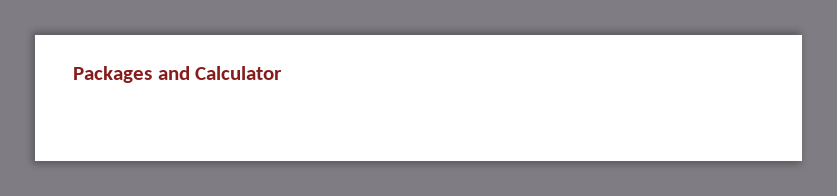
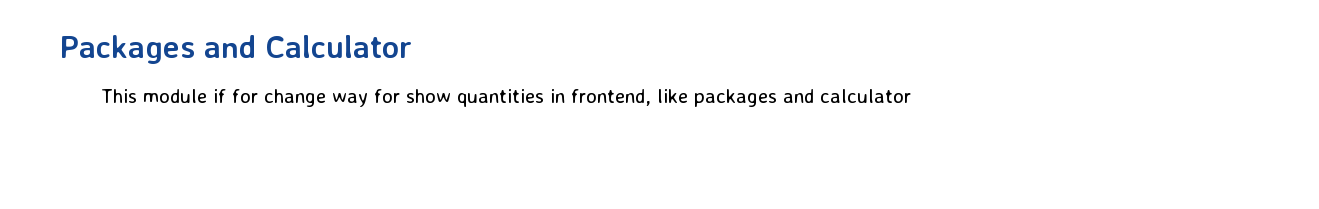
(283, 73) none -> [101,89,912,107] // This module if for change way for show quantities in frontend, like packages and calculator

